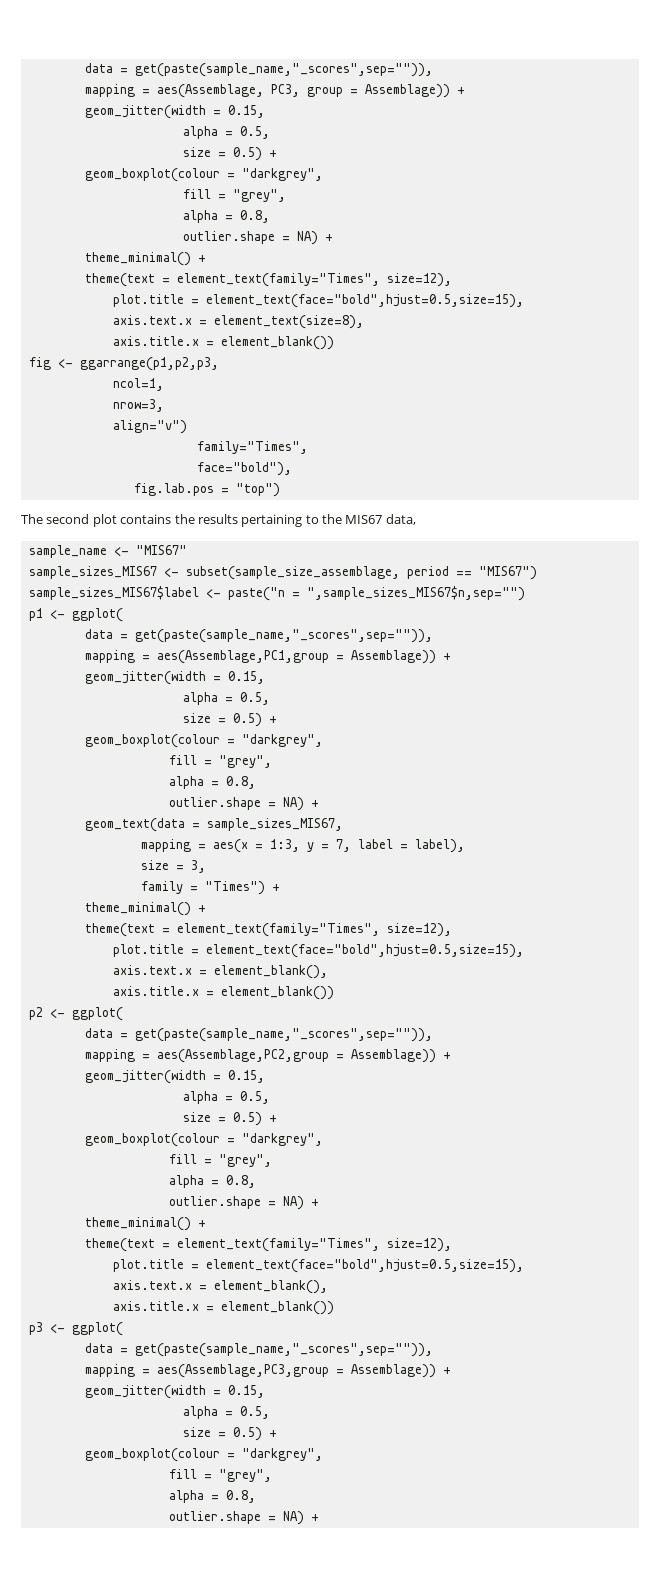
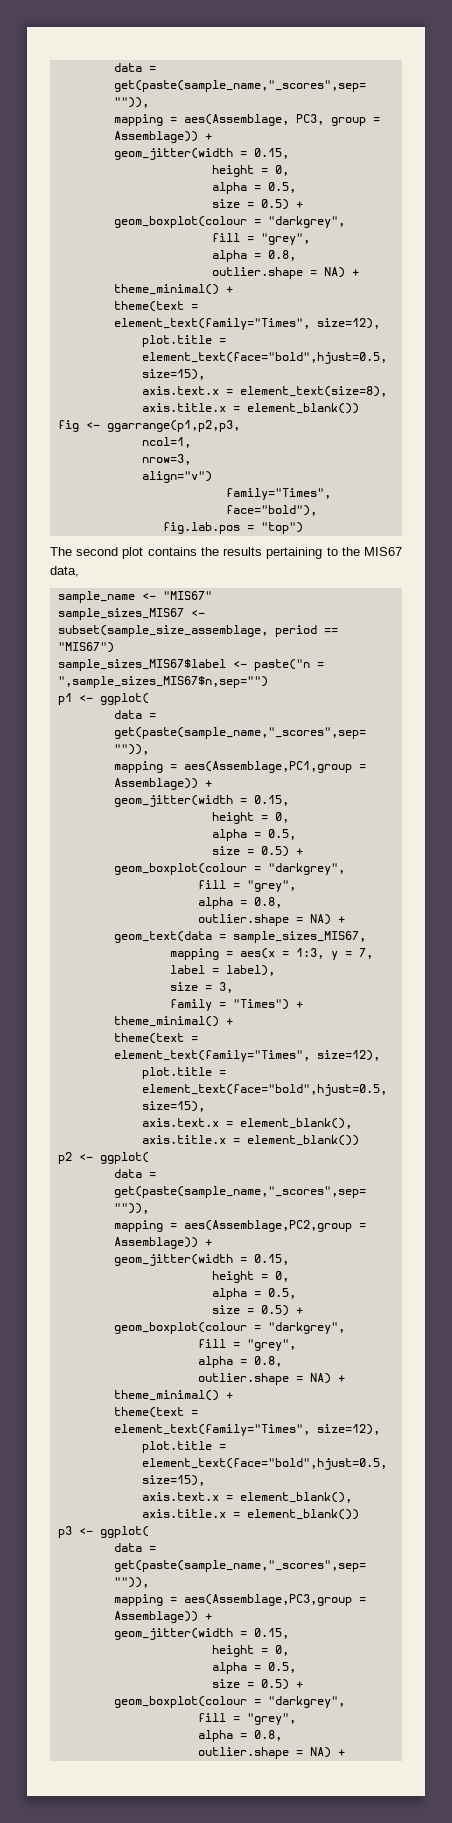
(265, 111) none -> [211,165,289,177] // height = 0,
(265, 677) none -> [211,812,289,824] // height = 0,
(265, 1076) none -> [211,1271,289,1283] // height = 0,
(265, 1391) none -> [211,1645,289,1657] // height = 0,

